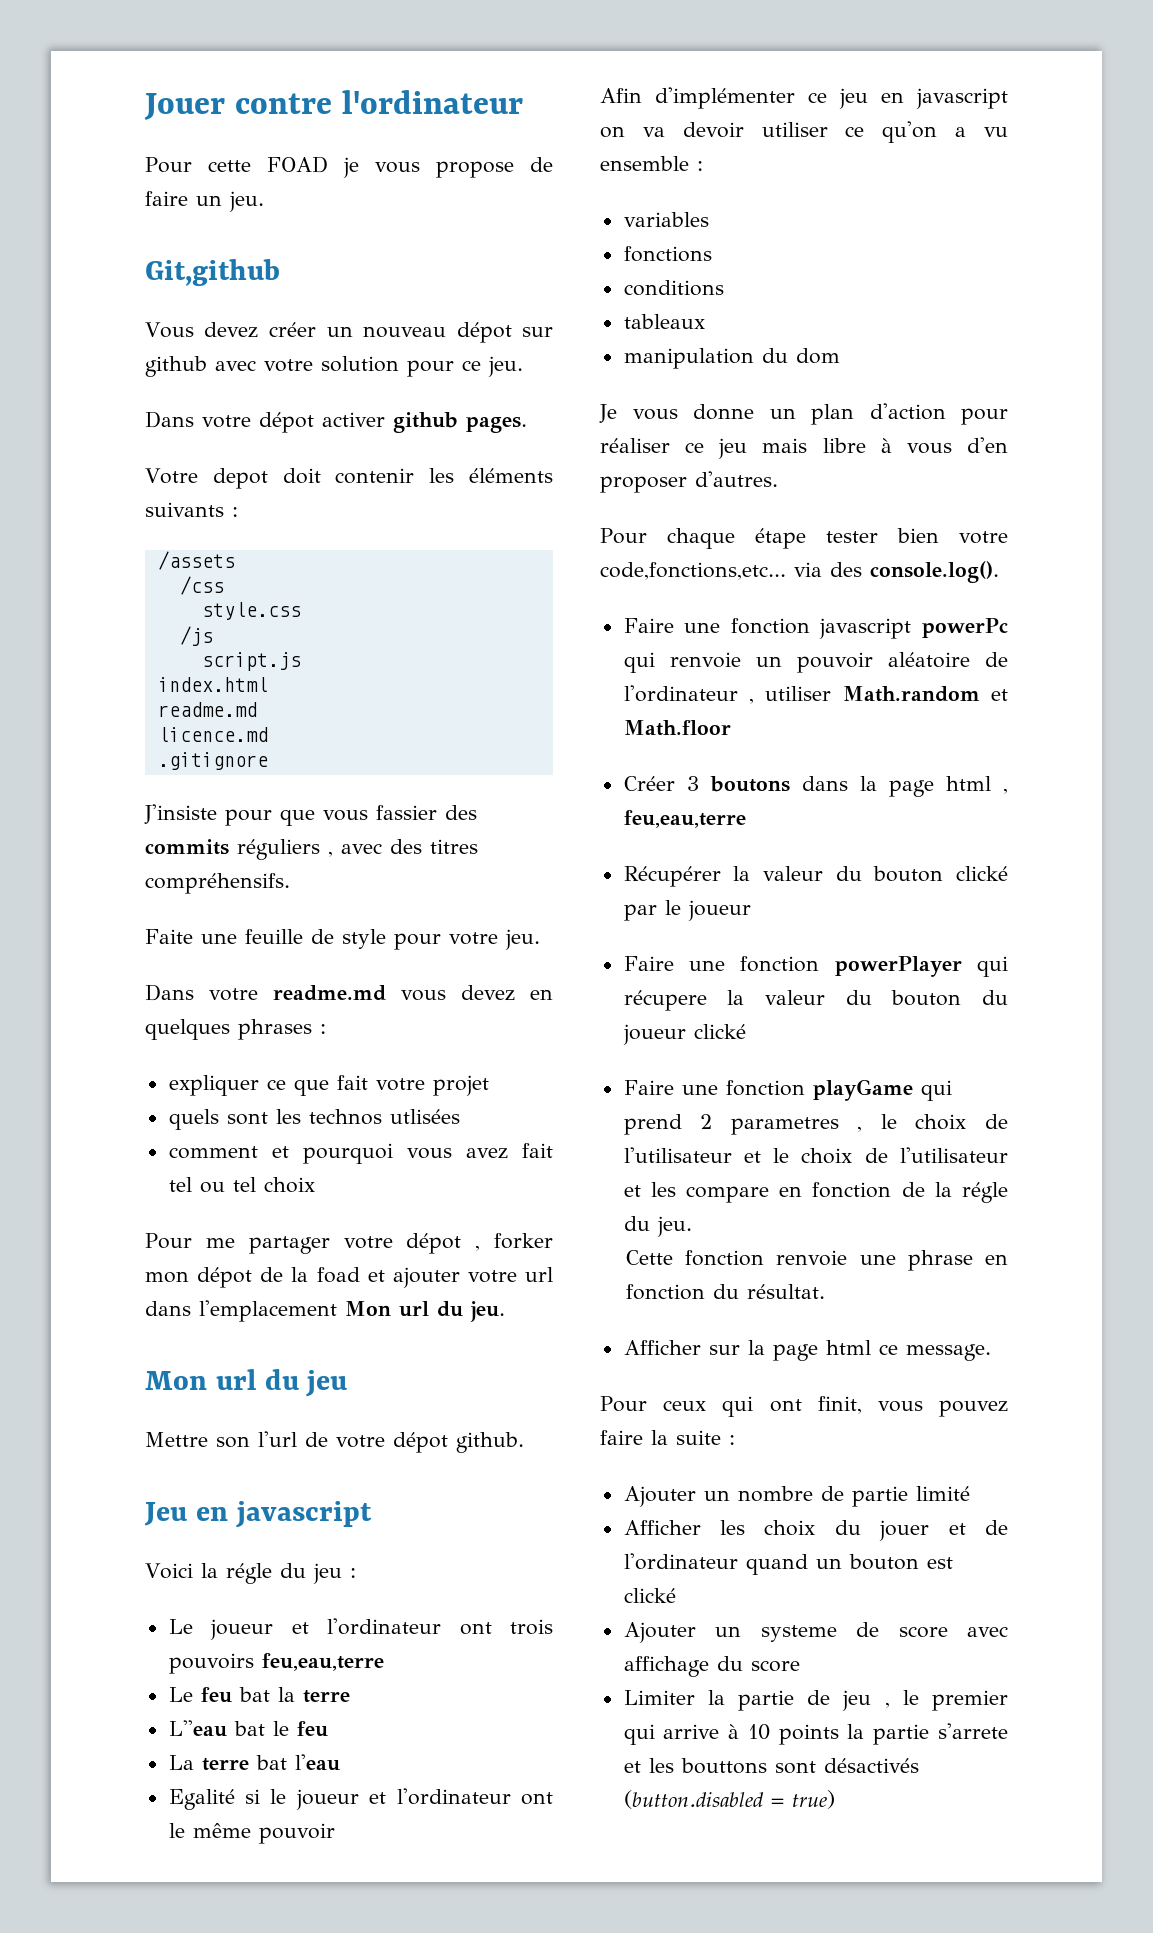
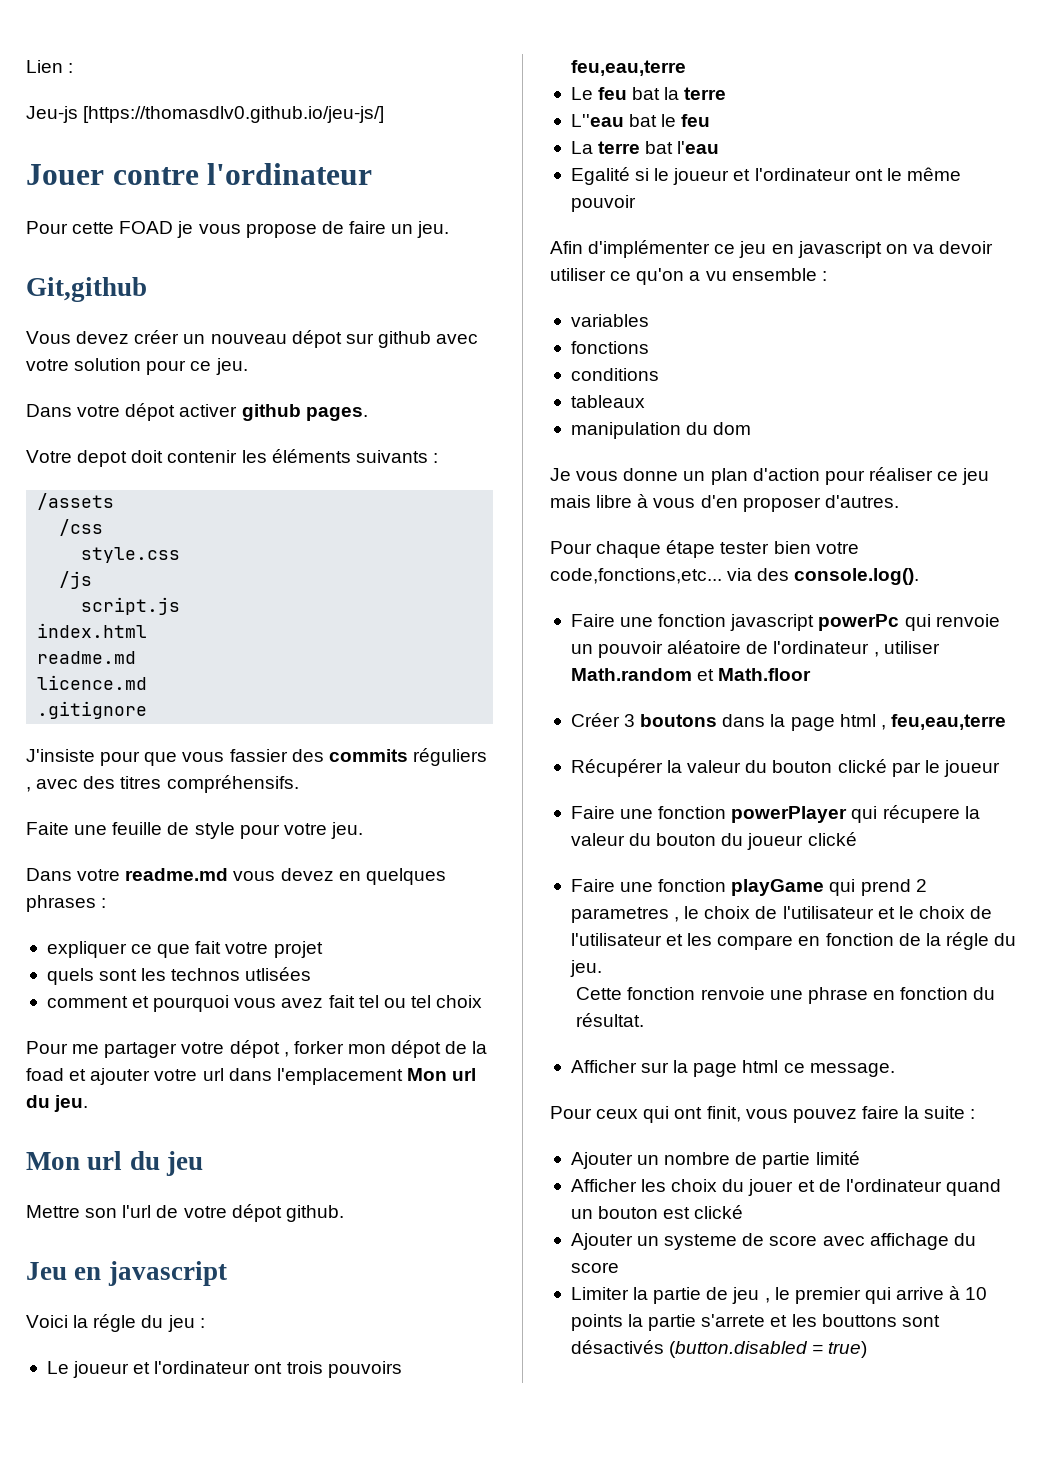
(144, 106) none -> [26,60,74,73] [26,106,385,123] Lien : // Jeu-js [https://thomasdlv0.github.io/jeu-js/] //

